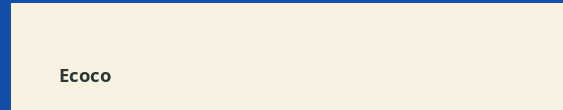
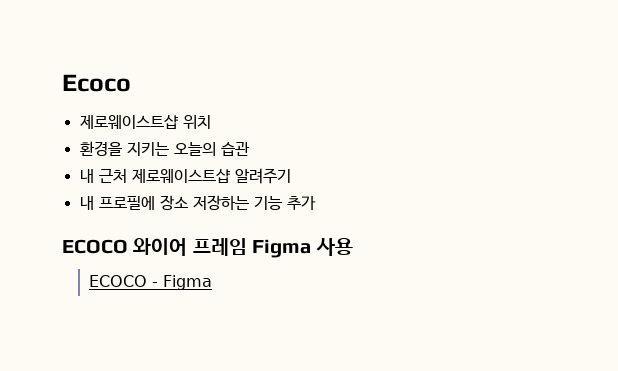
(111, 75) none -> [79,115,211,130] [79,141,250,156] [79,168,291,184] [79,195,316,210] [62,238,353,258] [89,275,213,290] // 제로웨이스트샵 위치 // 환경을 지키는 오늘의 습관 // 내 근처 제로웨이스트샵 알려주기 // 내 프로필에 장소 저장하는 기능 추가 // ECOCO 와이어 프레임 Figma 사용 // ECOCO - Figma

